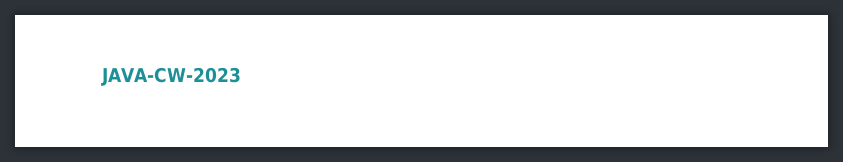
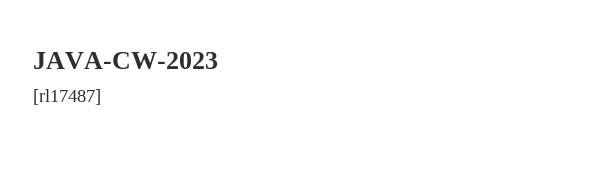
(241, 76) none -> [33,89,101,105] // [rl17487]

